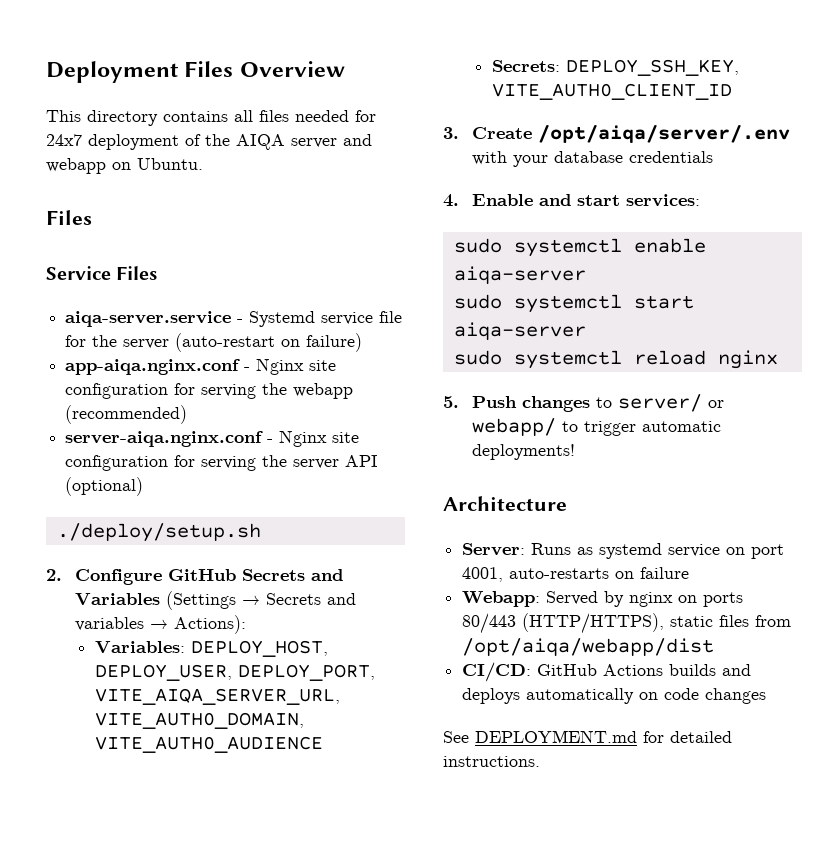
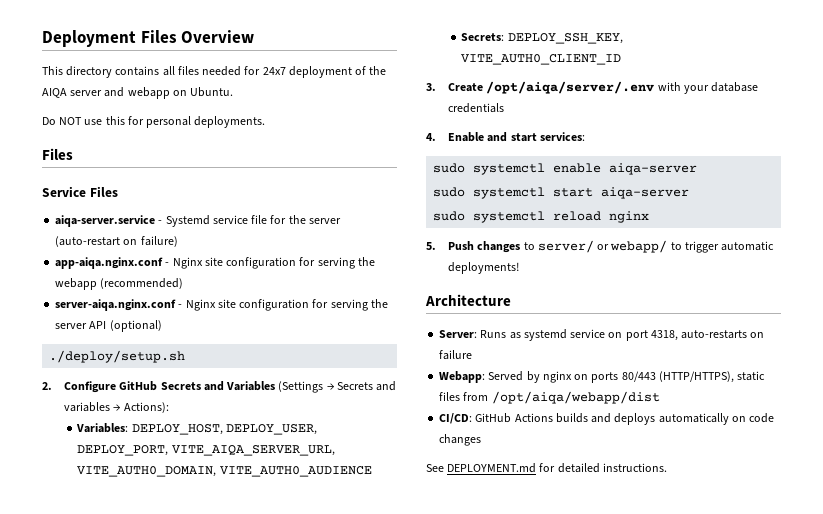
(203, 164) none -> [42,116,266,128] // Do NOT use this for personal deployments.
[462,567,504,582] 4001, -> [650,330,678,341] 4318,

